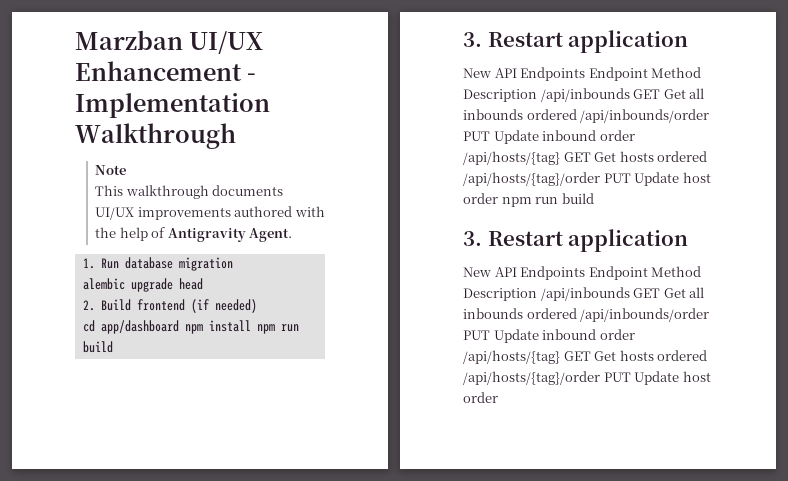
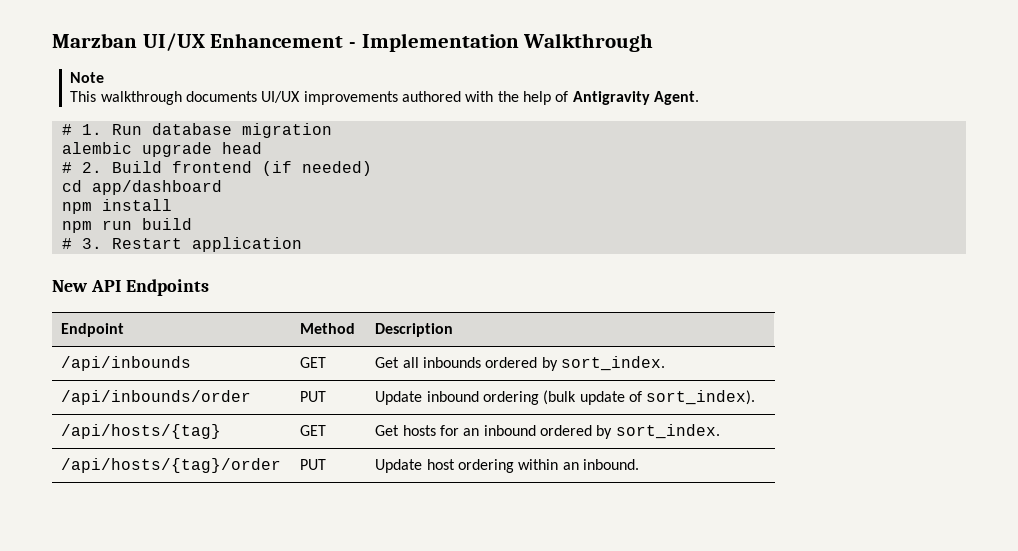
(293, 235) none -> [61,124,72,135] #
(203, 284) none -> [61,162,72,173] #
(179, 327) none -> (222, 187) //
[256,324,299,334] [82,341,113,353] [463,30,689,53] [463,67,702,81] [463,88,705,102] [463,109,710,123] [463,130,635,144] [463,151,708,165] [463,172,711,186] [463,193,594,207] [463,229,689,252] [463,266,702,280] [463,287,705,301] [463,308,710,322] [463,329,635,343] [463,350,708,364] [463,371,711,385] [463,392,498,403] npm run build // 3. Restart application // New API Endpoints Endpoint Method Description /api/inbounds GET Get all inbounds ordered /api/inbounds/order PUT Update inbound order /api/hosts/{tag} GET Get hosts ordered /api/hosts/{tag}/order PUT Update host order npm run build // 3. Restart application // New API Endpoints Endpoint Method Description /api/inbounds GET Get all inbounds ordered /api/inbounds/order PUT Update inbound order /api/hosts/{tag} GET Get hosts ordered /api/hosts/{tag}/order PUT Update host order -> [61,218,192,233] [61,237,302,252] [52,279,209,296] [61,323,125,337] [300,323,356,334] [375,323,454,337] [61,356,192,371] [300,357,327,368] [375,356,666,371] [61,390,252,405] [300,391,327,402] [375,390,756,405] [61,424,222,439] [300,425,327,436] [375,424,720,439] [61,458,282,473] [300,459,327,470] [375,459,640,473] // npm run build // # 3. Restart application // New API Endpoints // Endpoint | Method | Description // /api/inbounds | GET | Get all inbounds ordered by sort_index. // /api/inbounds/order | PUT | Update inbound ordering (bulk update of sort_index). // /api/hosts/{tag} | GET | Get hosts for an inbound ordered by sort_index. // /api/hosts/{tag}/order | PUT | Update host ordering within an inbound.

